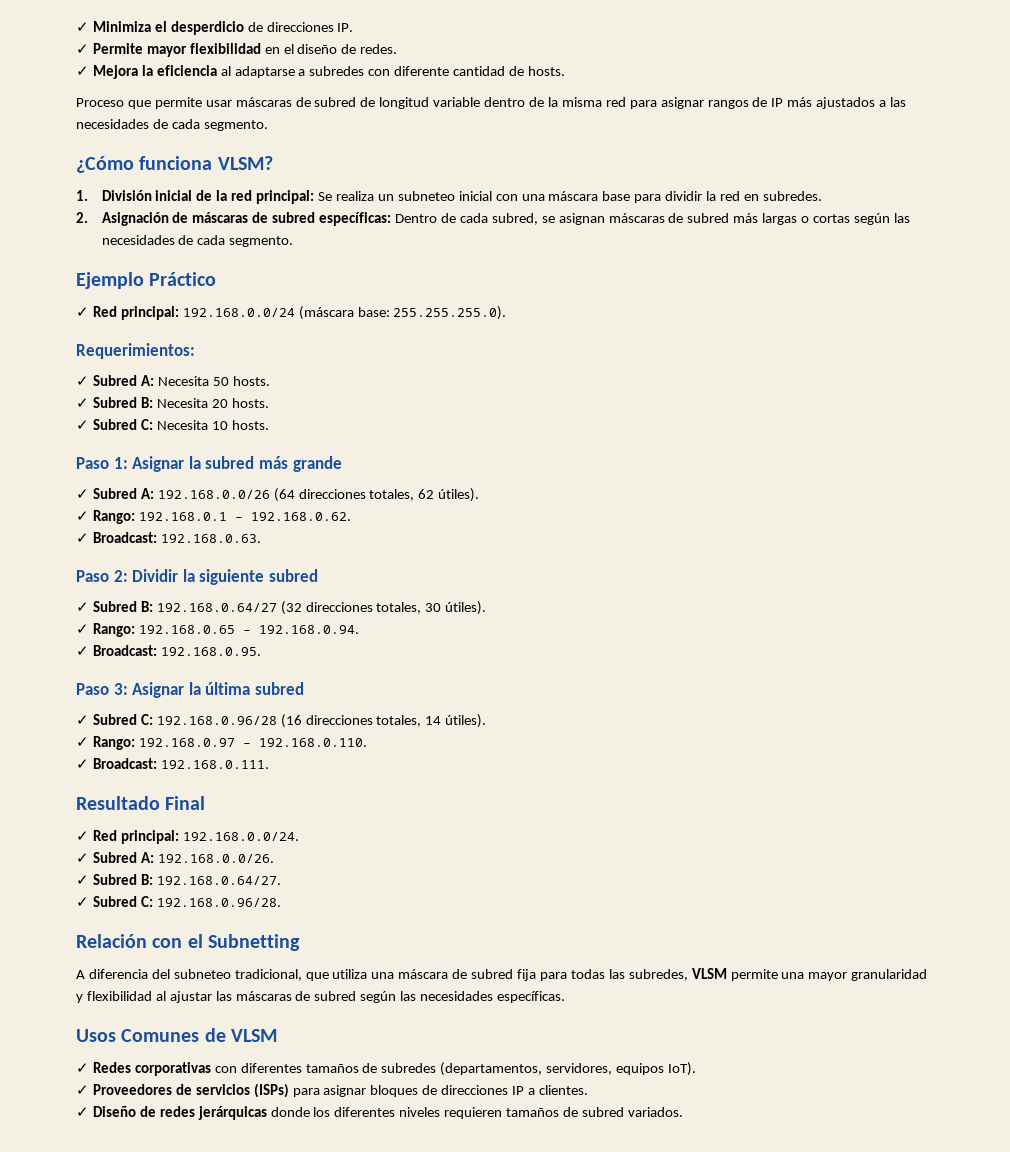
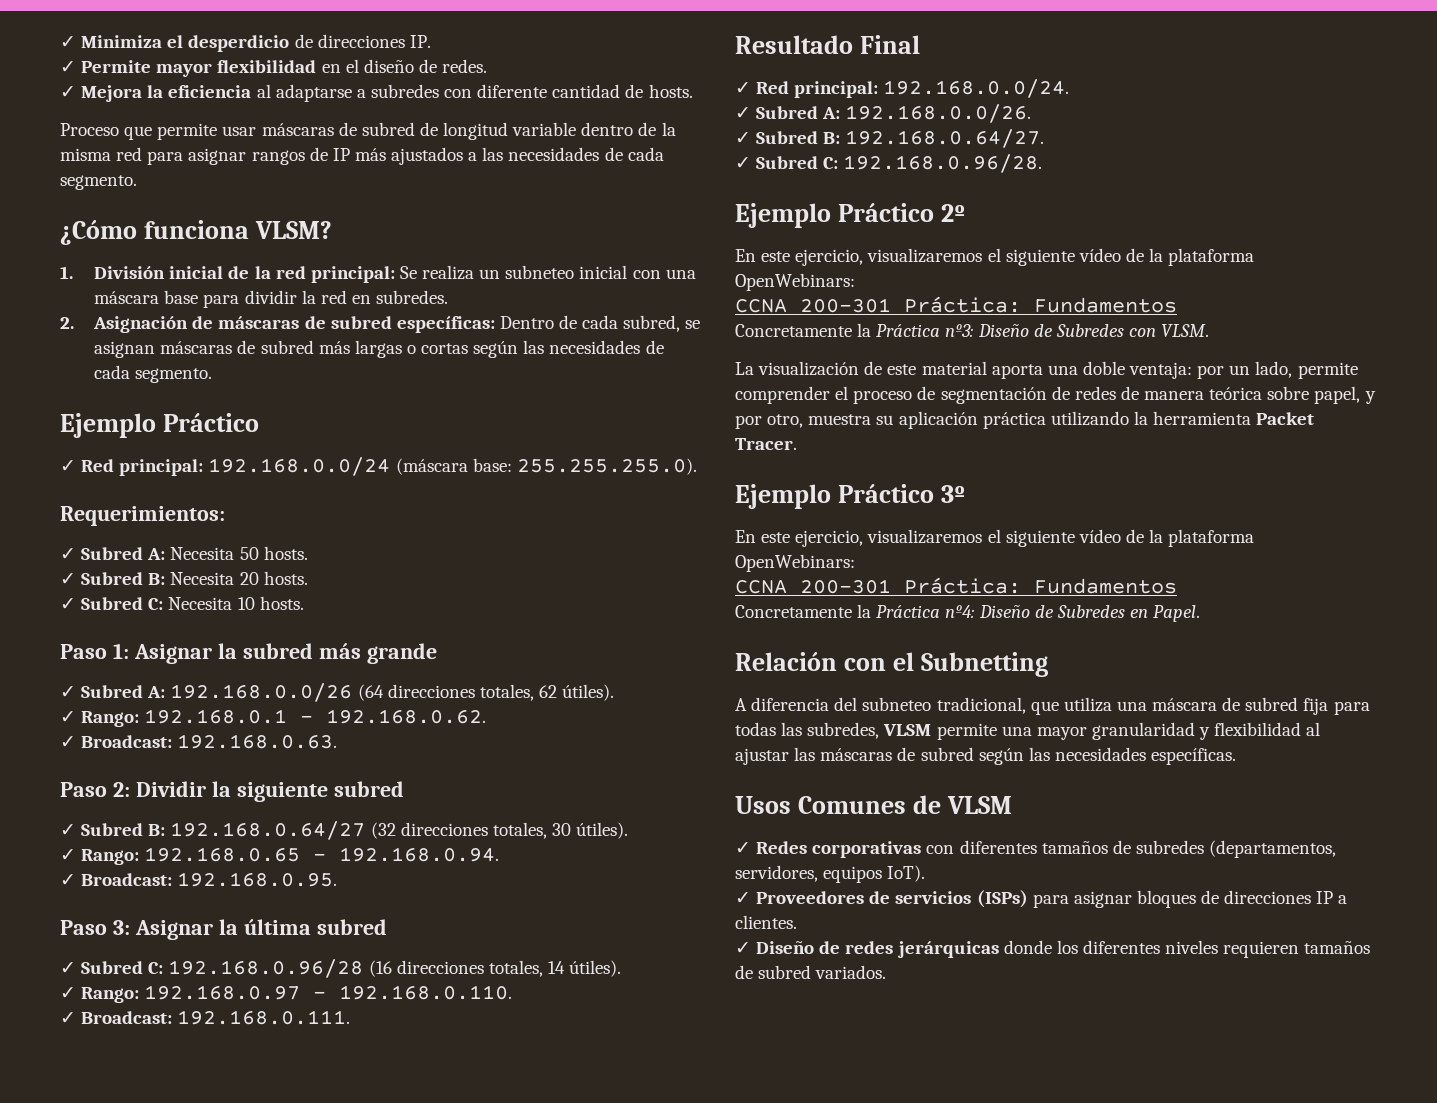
(281, 902) none -> [735,203,965,228] [735,248,1255,266] [735,273,855,291] [735,296,1177,313] [735,323,1210,337] [735,361,1358,379] [735,386,1376,404] [735,411,1315,429] [735,438,797,450] [735,484,965,509] [735,529,1255,547] [735,554,855,572] [735,577,1177,594] [735,604,1201,622] // Ejemplo Práctico 2º // En este ejercicio, visualizaremos el siguiente vídeo de la plataforma OpenWebinars: // CCNA 200-301 Práctica: Fundamentos // Concretamente la Práctica nº3: Diseño de Subredes con VLSM. // La visualización de este material aporta una doble ventaja: por un lado, permite comprender el proceso de segmentación de redes de manera teórica sobre papel, y por otro, muestra su aplicación práctica utilizando la herramienta Packet Tracer. // Ejemplo Práctico 3º // En este ejercicio, visualizaremos el siguiente vídeo de la plataforma OpenWebinars: // CCNA 200-301 Práctica: Fundamentos // Concretamente la Práctica nº4: Diseño de Subredes en Papel.

